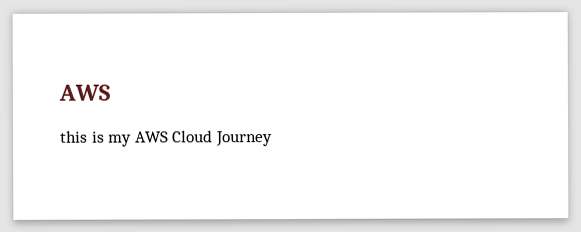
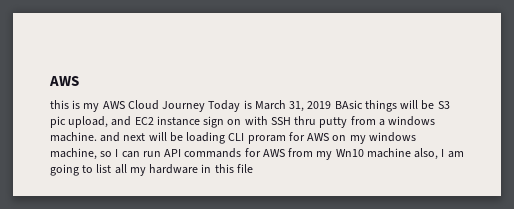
(273, 139) none -> [208,100,450,112] [50,116,436,128] [50,132,416,144] [50,148,464,160] [50,164,253,176] Today is March 31, 2019 BAsic things will be S3 pic upload, and EC2 instance sign on with SSH thru putty from a windows machine. and next will be loading CLI proram for AWS on my windows machine, so I can run API commands for AWS from my Wn10 machine also, I am going to list all my hardware in this file

